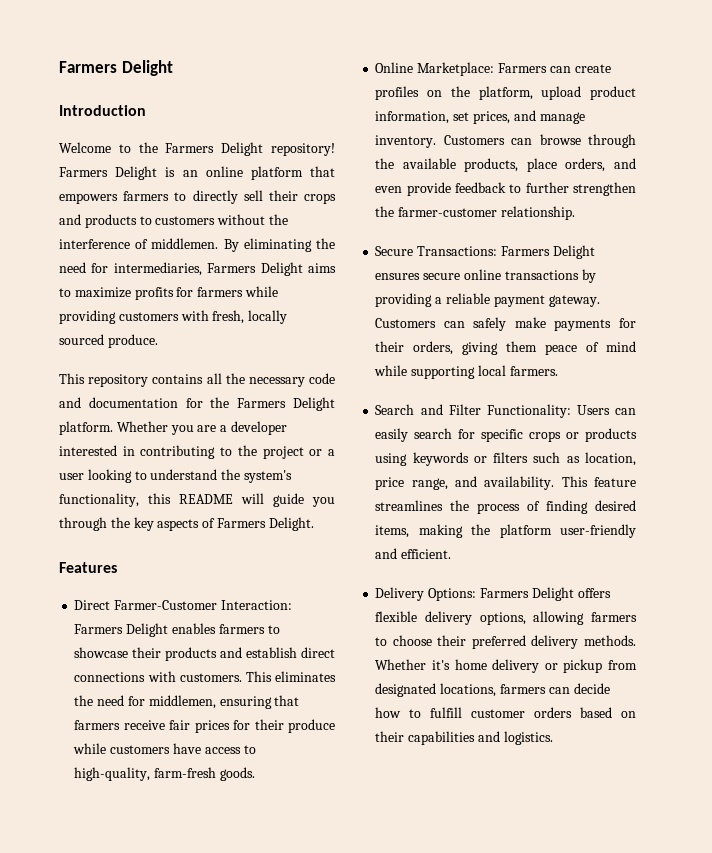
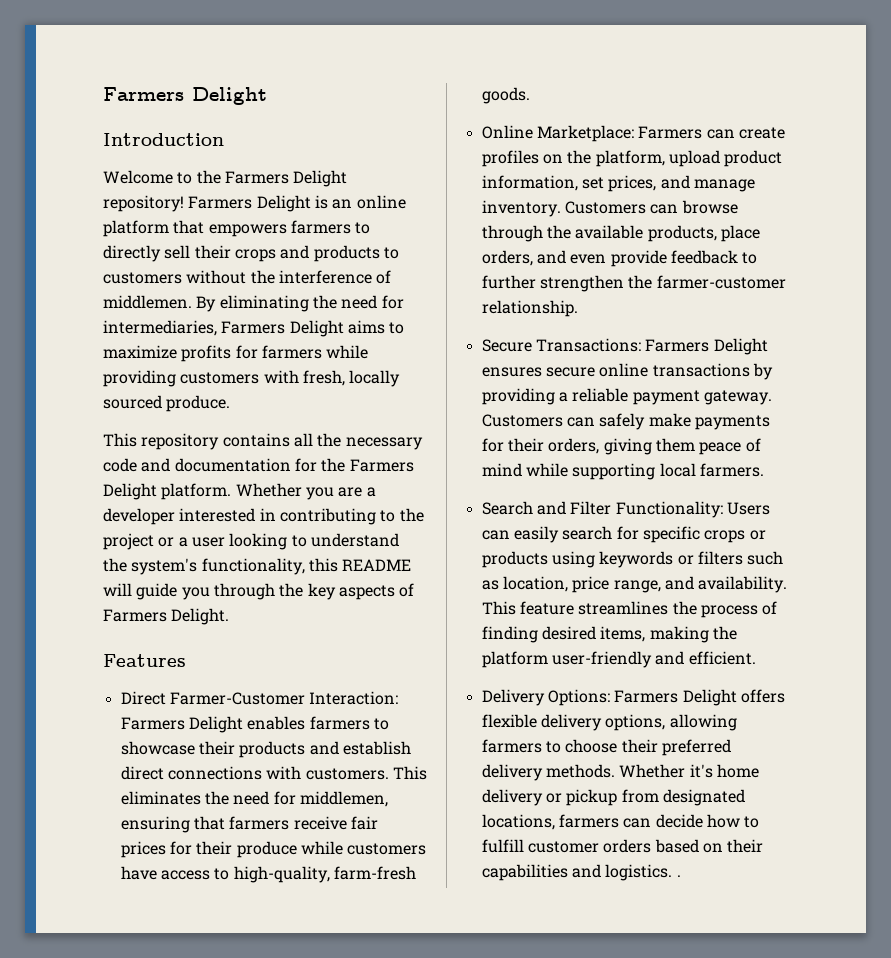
(553, 738) none -> [676,875,681,877] .

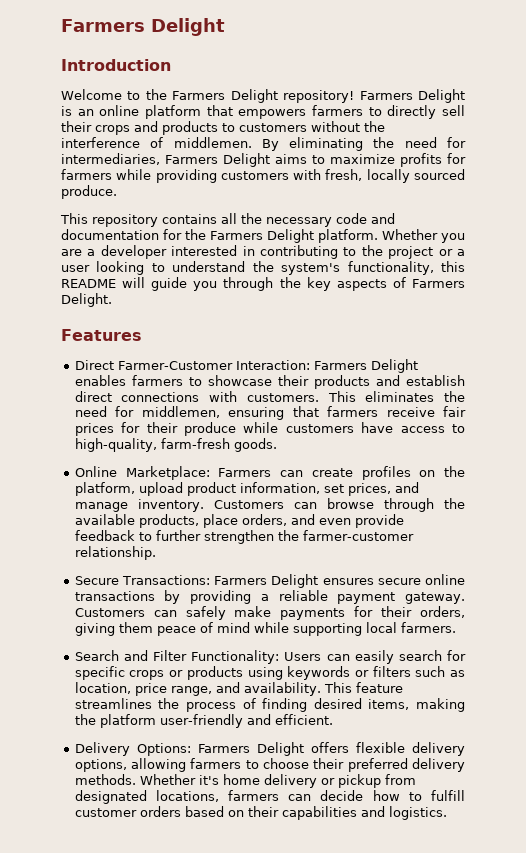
[676,875,681,877] . -> (447, 813) none

